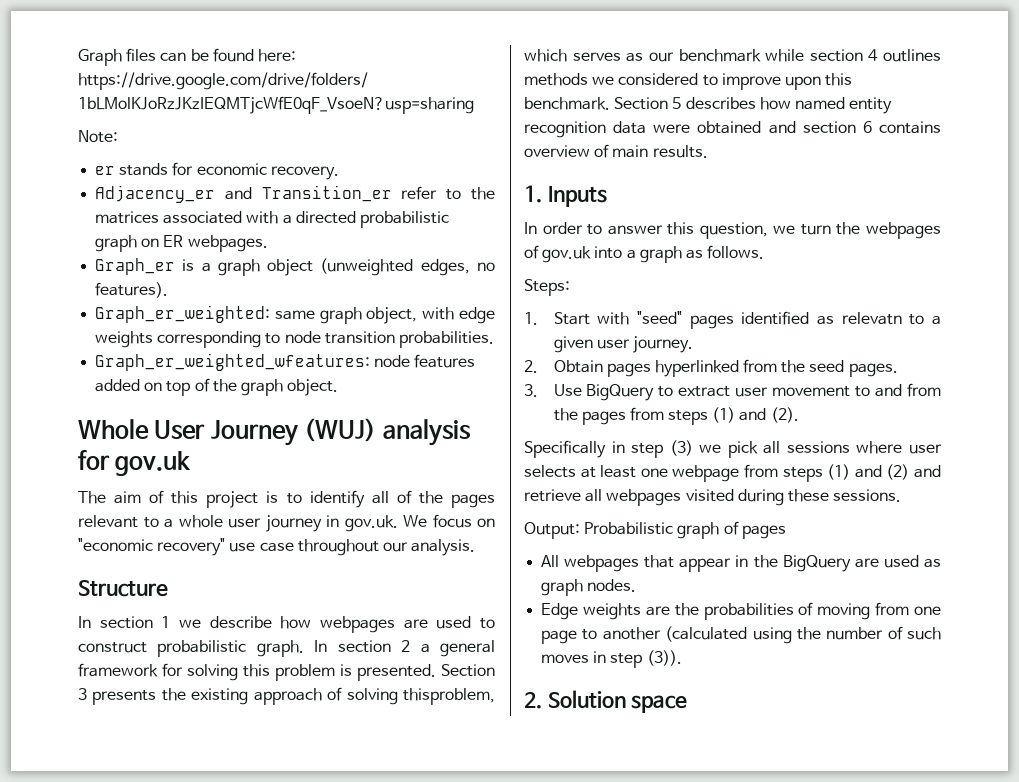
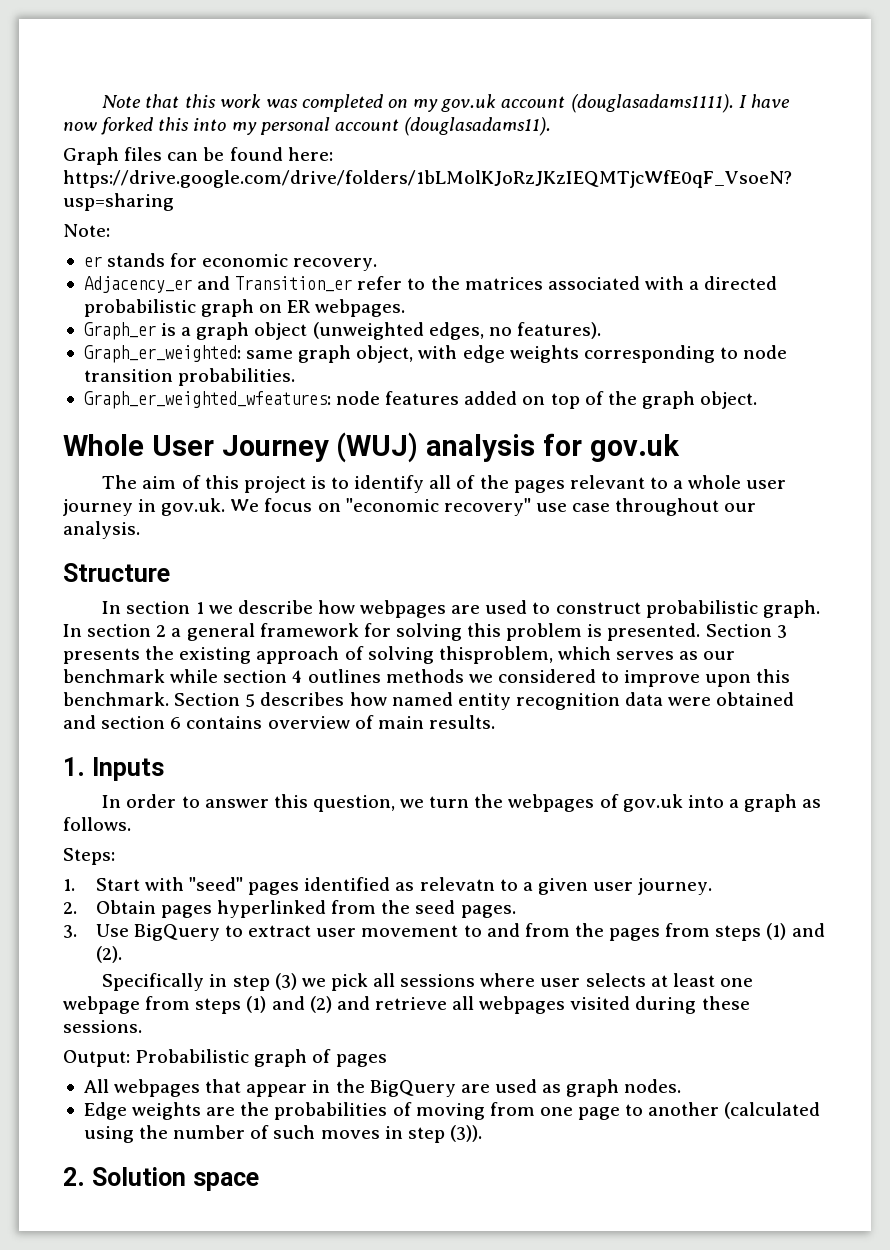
(78, 57) none -> [102,94,790,113] [63,117,551,136] Note that this work was completed on my gov.uk account (douglasadams1111). I have now forked this into my personal account (douglasadams11). //

